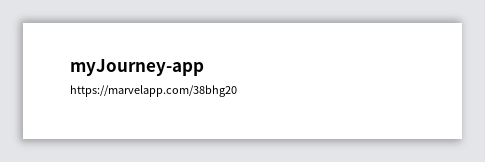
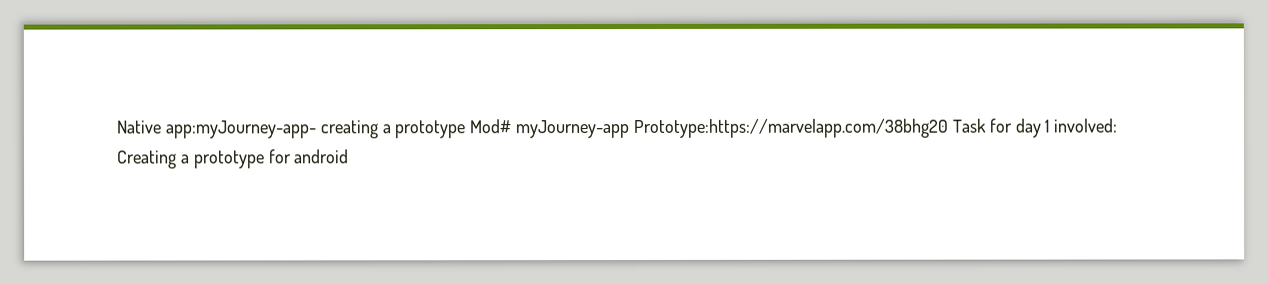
[70,59,204,76] [70,85,237,97] myJourney-app // https://marvelapp.com/38bhg20 -> [116,118,1118,139] [117,149,350,169] Native app:myJourney-app- creating a prototype Mod# myJourney-app Prototype:https://marvelapp.com/38bhg20 Task for day 1 involved: Creating a prototype for android

